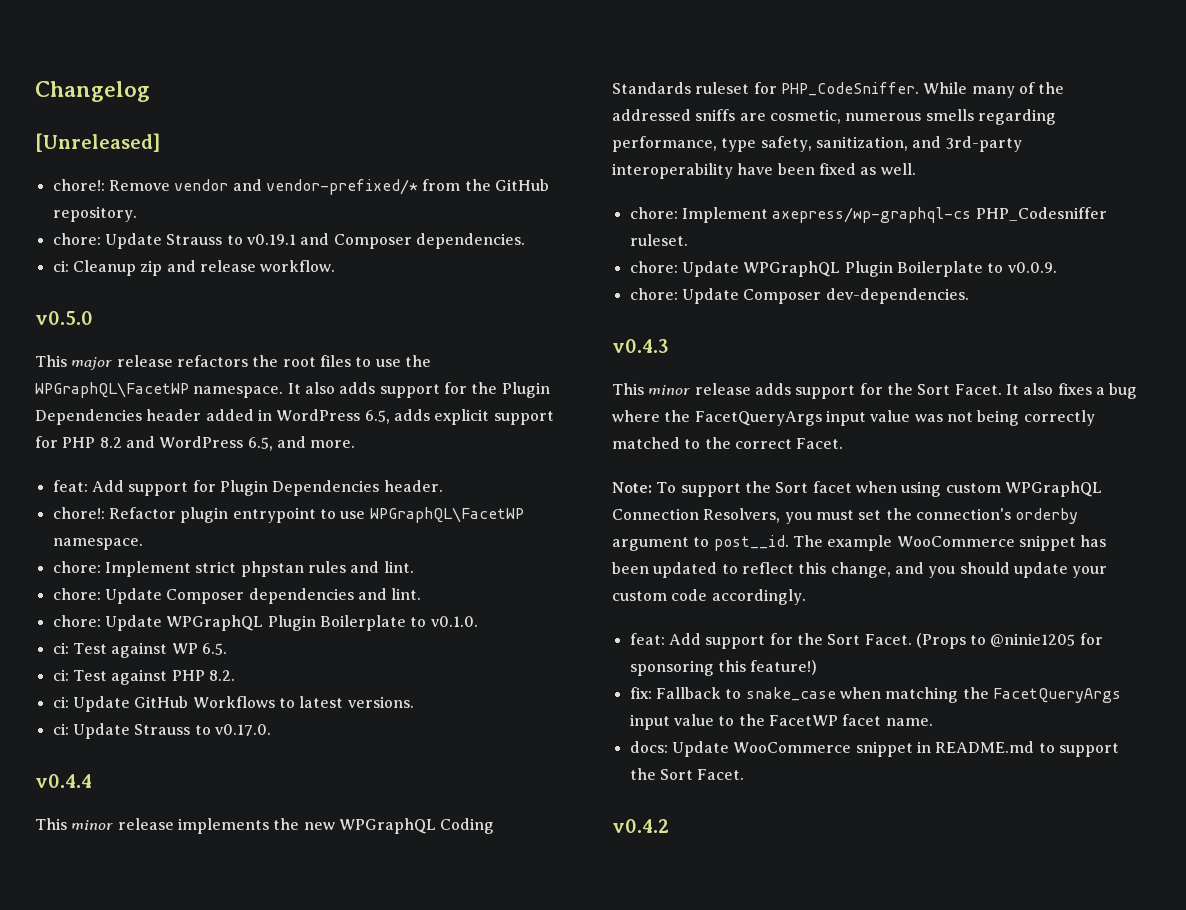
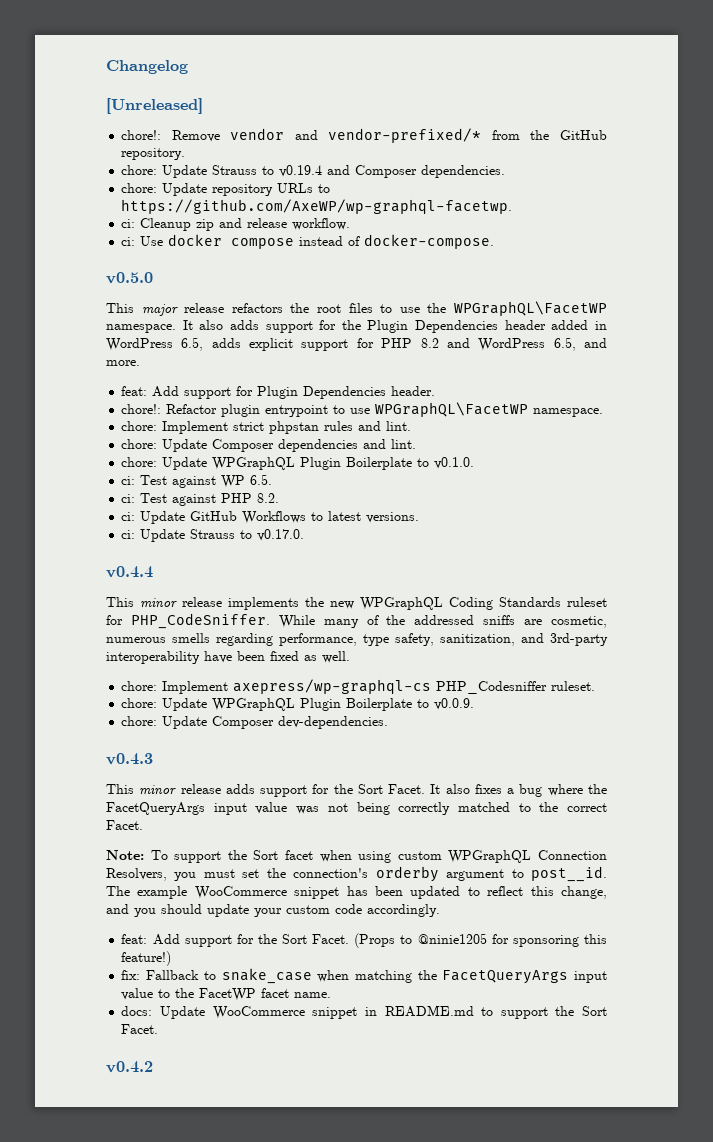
[246,234,296,245] v0.19.1 -> [279,165,323,177] v0.19.4
(525, 241) none -> [121,183,331,196] [121,199,513,214] // chore: Update repository URLs to https://github.com/AxeWP/wp-graphql-facetwp.
(336, 266) none -> [121,234,495,249] // ci: Use docker compose instead of docker-compose.

